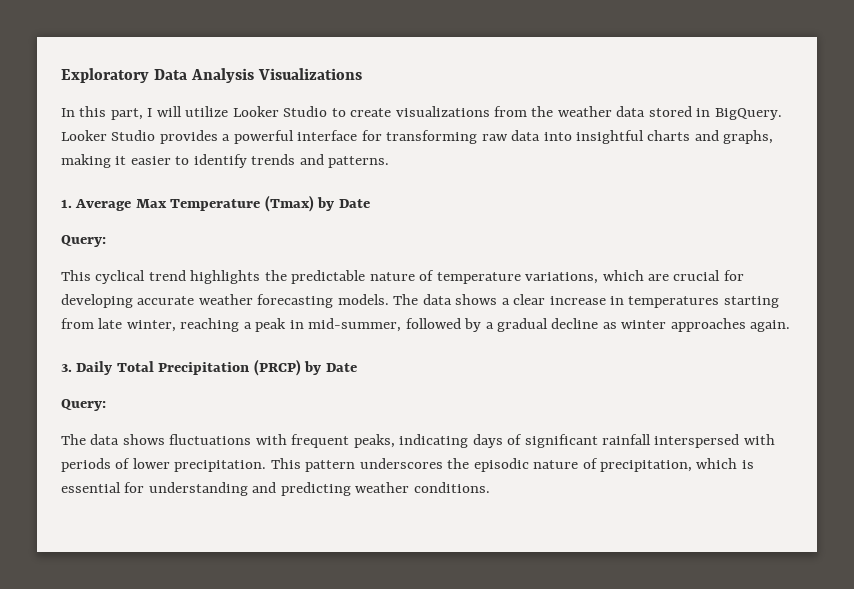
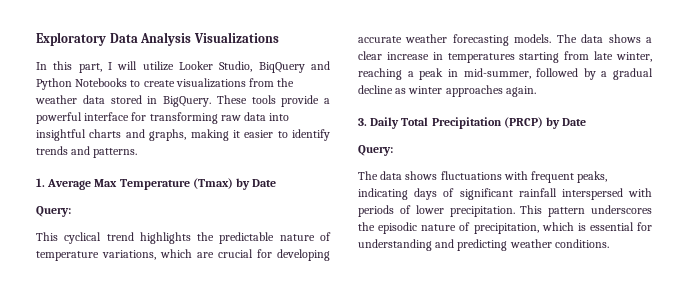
[283,106,328,117] Studio -> [219,61,330,73] [36,78,128,90] Studio, BiqQuery and Python Notebooks
[61,130,218,144] Looker Studio provides -> [216,95,320,107] These tools provide

